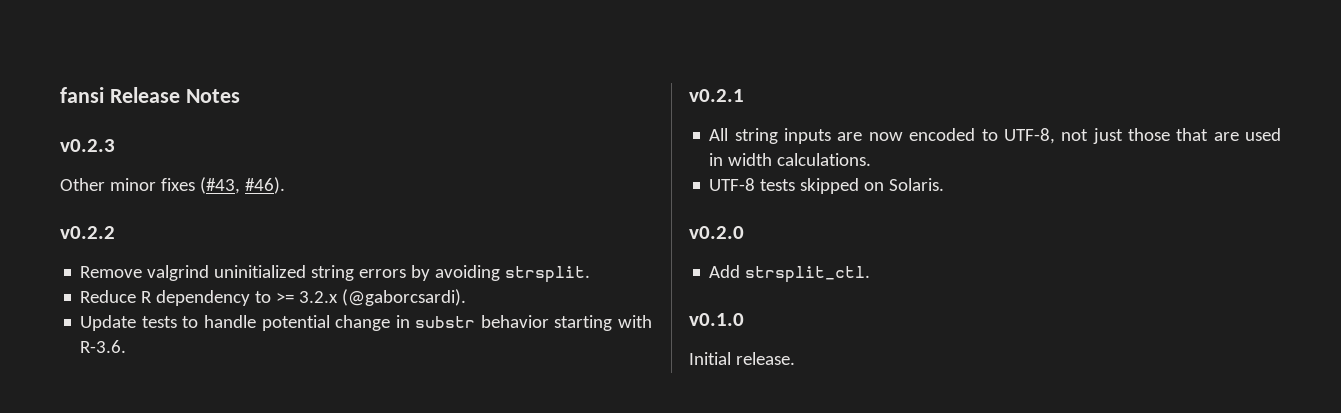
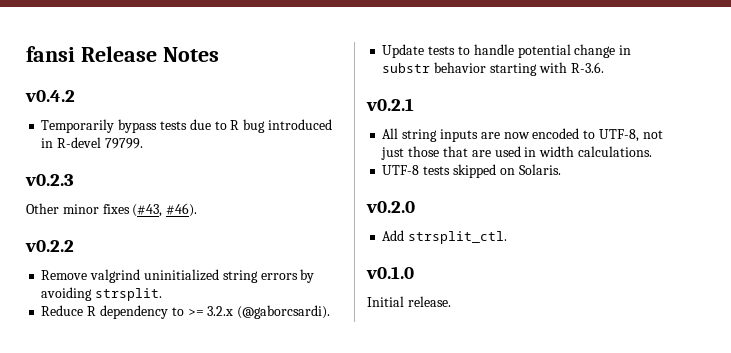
(240, 96) none -> [25,90,75,102] [41,119,332,133] [41,137,143,149] // v0.4.2 // Temporarily bypass tests due to R bug introduced in R-devel 79799.

